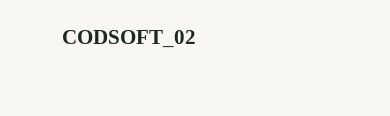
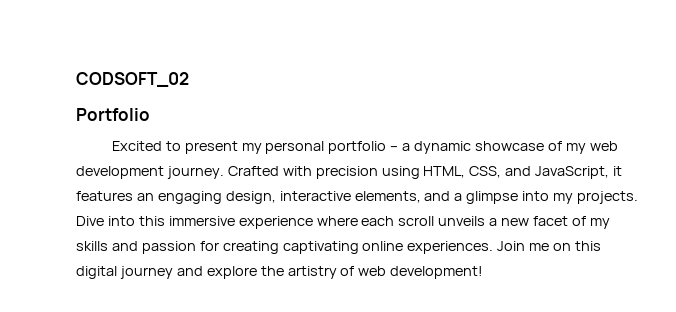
(196, 39) none -> [76,108,150,121] [111,141,618,154] [76,166,623,179] [76,191,639,204] [76,216,610,229] [76,241,602,254] [76,266,484,279] // Portfolio // Excited to present my personal portfolio – a dynamic showcase of my web development journey. Crafted with precision using HTML, CSS, and JavaScript, it features an engaging design, interactive elements, and a glimpse into my projects. Dive into this immersive experience where each scroll unveils a new facet of my skills and passion for creating captivating online experiences. Join me on this digital journey and explore the artistry of web development!

